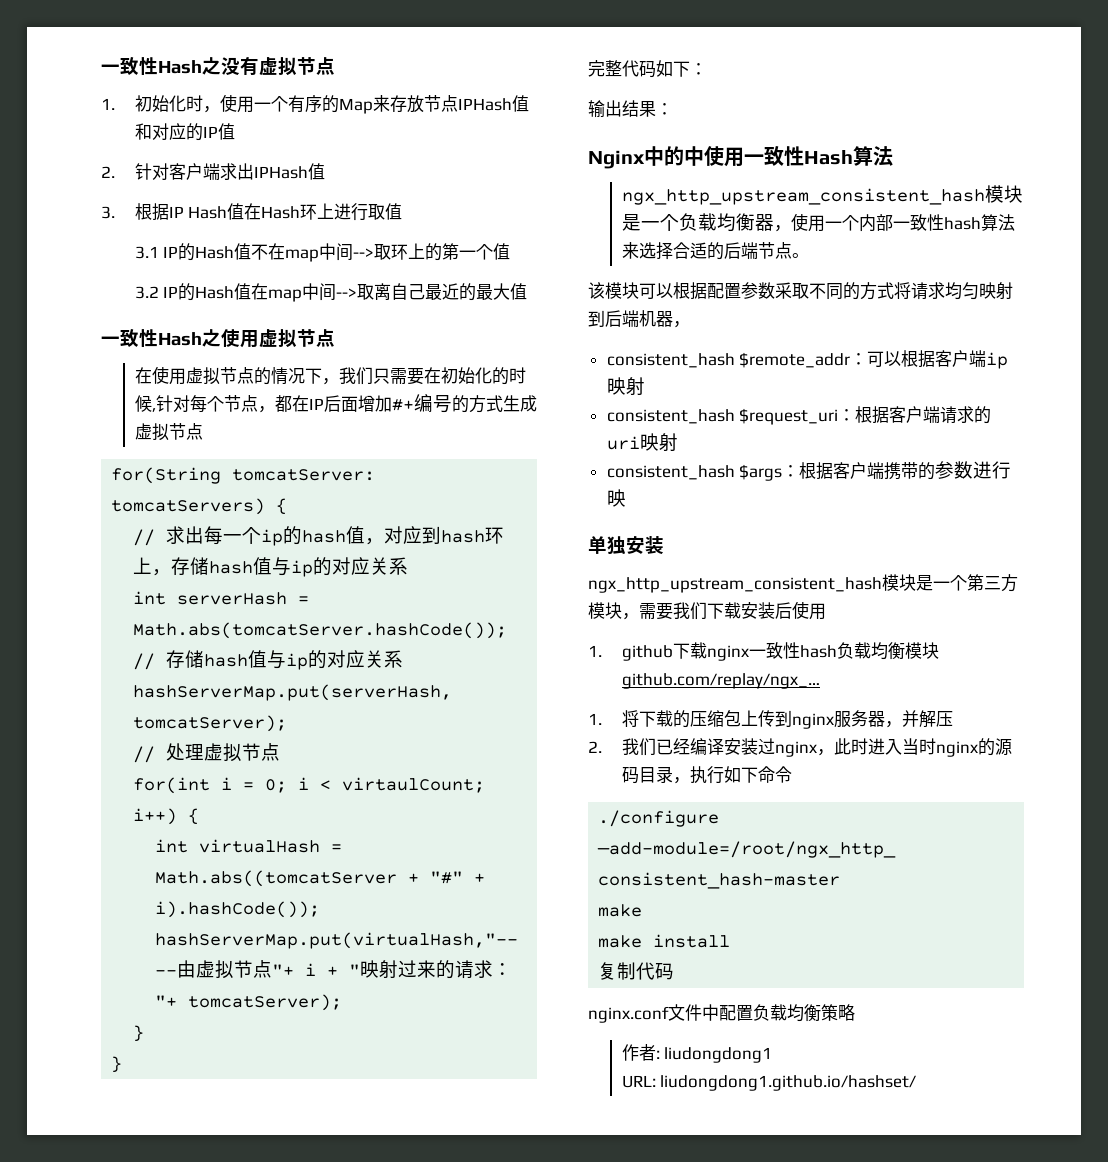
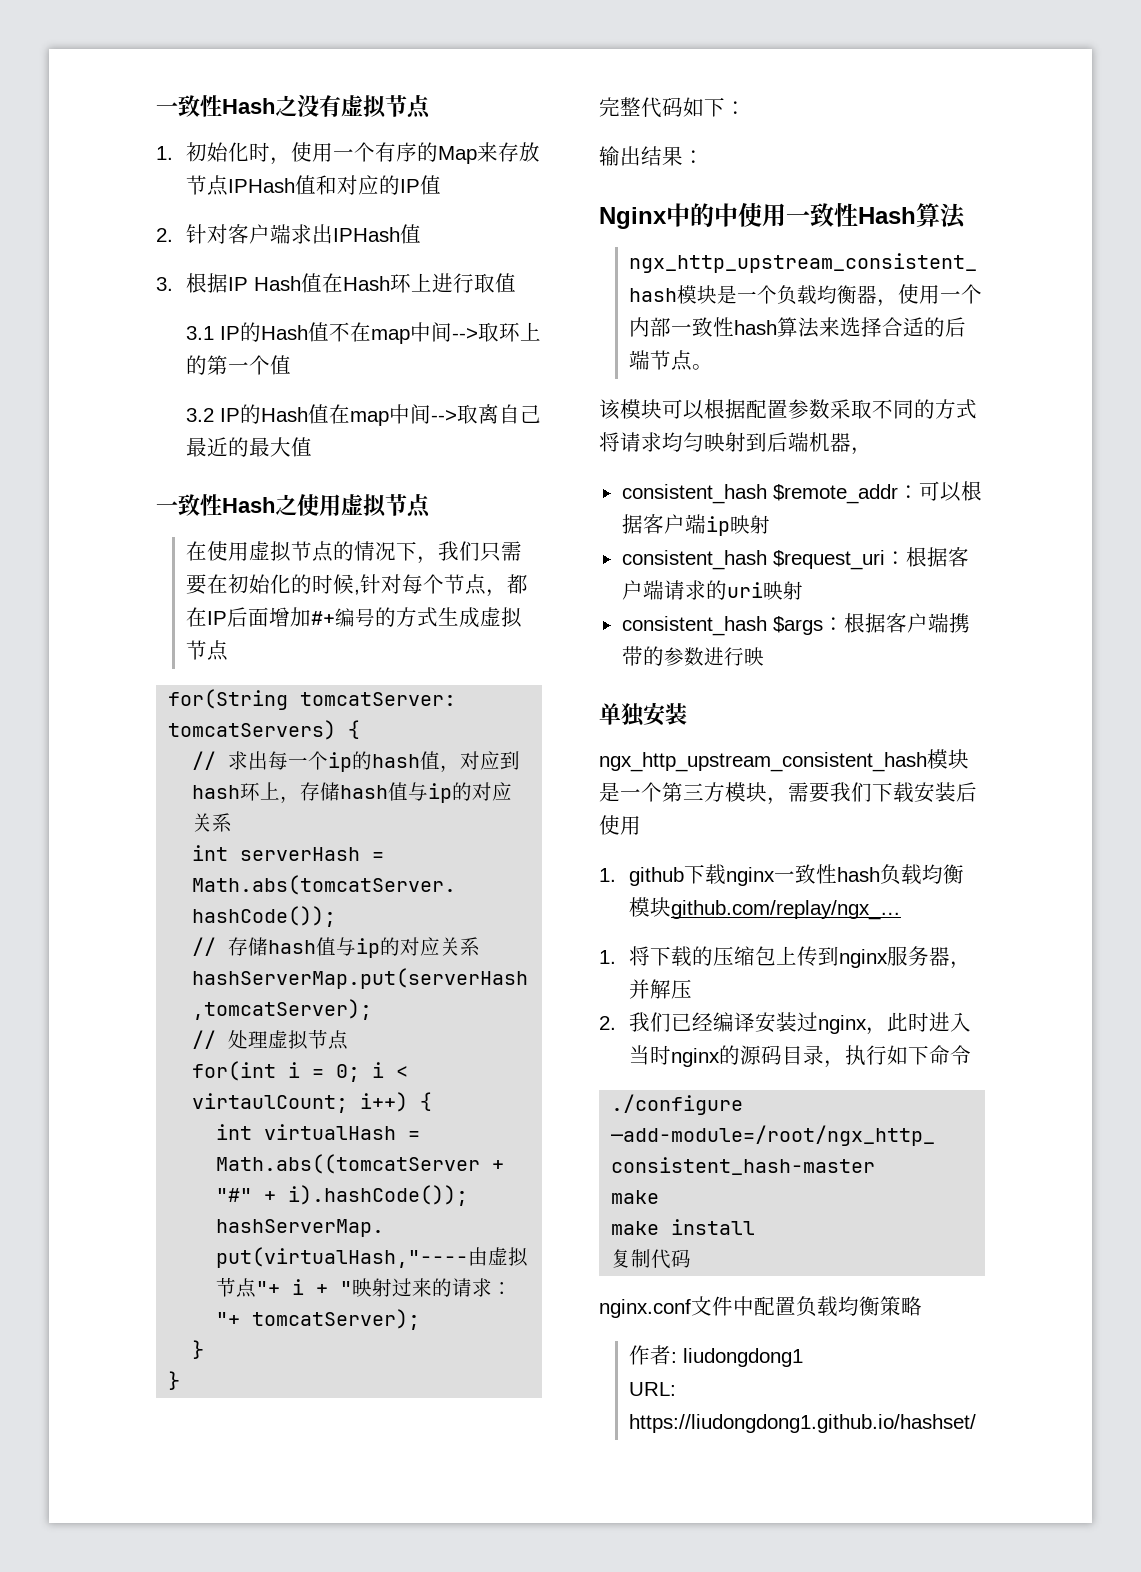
[660,1075,917,1091] liudongdong1.github.io/hashset/ -> [629,1414,977,1433] https://liudongdong1.github.io/hashset/

